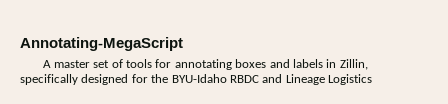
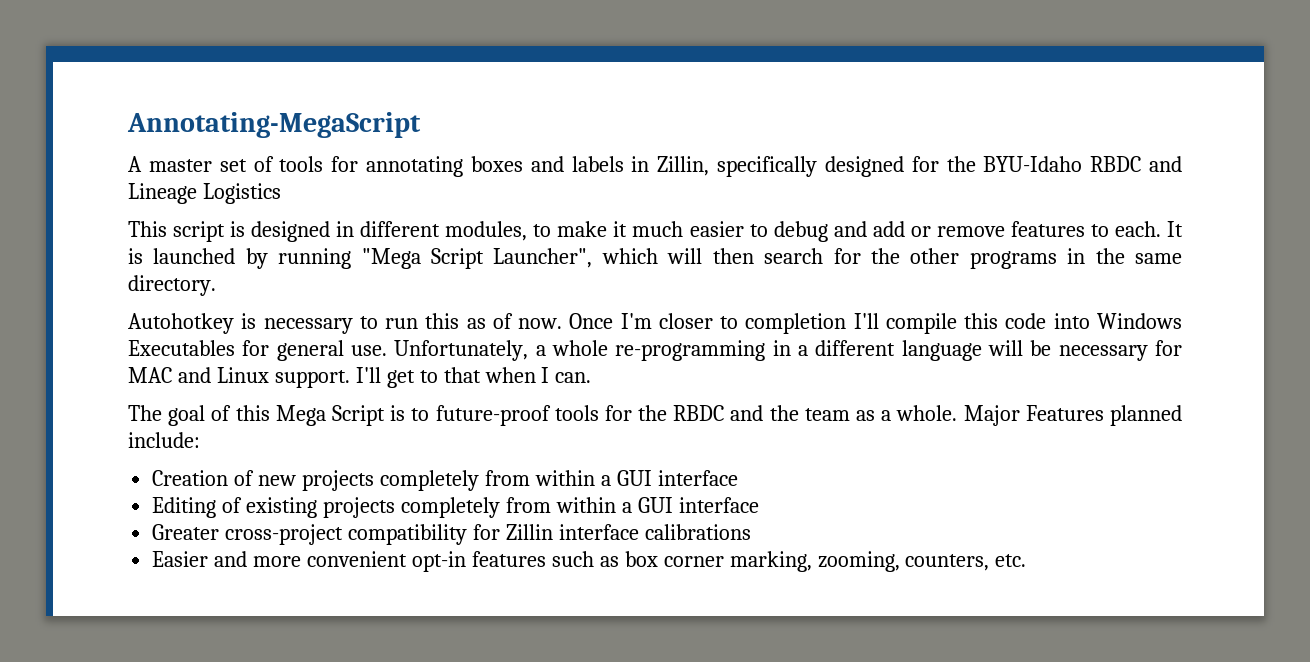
(372, 79) none -> [128,221,1183,242] [128,248,1182,269] [128,275,216,296] [128,313,1183,334] [128,340,1183,361] [128,367,592,388] [128,405,1182,426] [128,432,200,448] [152,470,738,491] [152,497,759,518] [152,524,751,545] [152,551,1027,572] // This script is designed in different modules, to make it much easier to debug and add or remove features to each. It is launched by running "Mega Script Launcher", which will then search for the other programs in the same directory. // Autohotkey is necessary to run this as of now. Once I'm closer to completion I'll compile this code into Windows Executables for general use. Unfortunately, a whole re-programming in a different language will be necessary for MAC and Linux support. I'll get to that when I can. // The goal of this Mega Script is to future-proof tools for the RBDC and the team as a whole. Major Features planned include: // Creation of new projects completely from within a GUI interface // Editing of existing projects completely from within a GUI interface // Greater cross-project compatibility for Zillin interface calibrations // Easier and more convenient opt-in features such as box corner marking, zooming, counters, etc.

